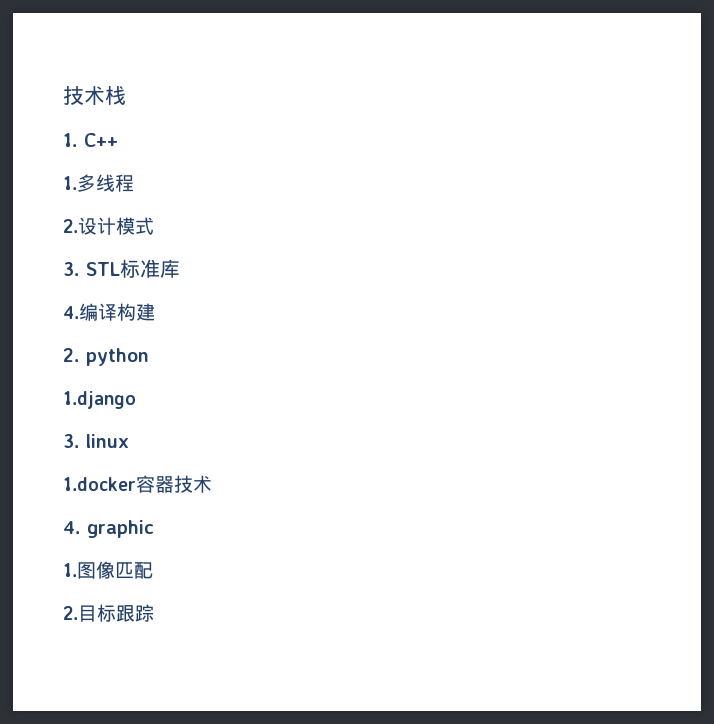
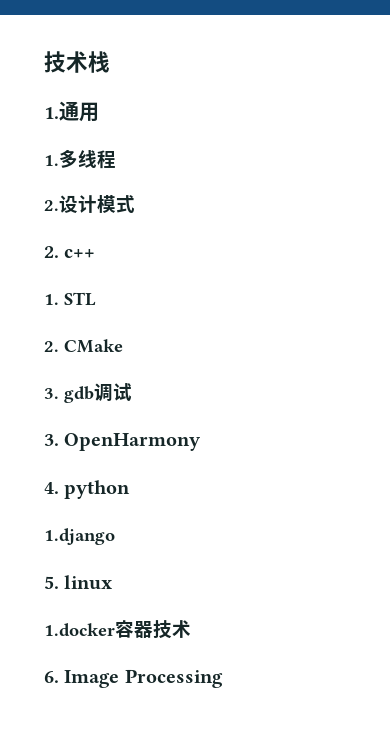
[84,133,118,147] C++ -> [59,101,99,122] 通用
[63,259,180,278] [63,303,155,321] [63,348,80,362] 3. STL标准库 // 4.编译构建 // 2. -> [44,246,96,258] [44,292,96,306] [44,339,123,353] [44,383,132,403] [44,433,202,451] [44,482,59,494] 2. c++ // 1. STL // 2. CMake // 3. gdb调试 // 3. OpenHarmony // 4.
[63,434,80,448] 3. -> [44,576,59,589] 5.
[63,520,154,538] [63,561,153,579] [63,604,154,622] 4. graphic // 1.图像匹配 // 2.目标跟踪 -> [44,669,223,688] 6. Image Processing

